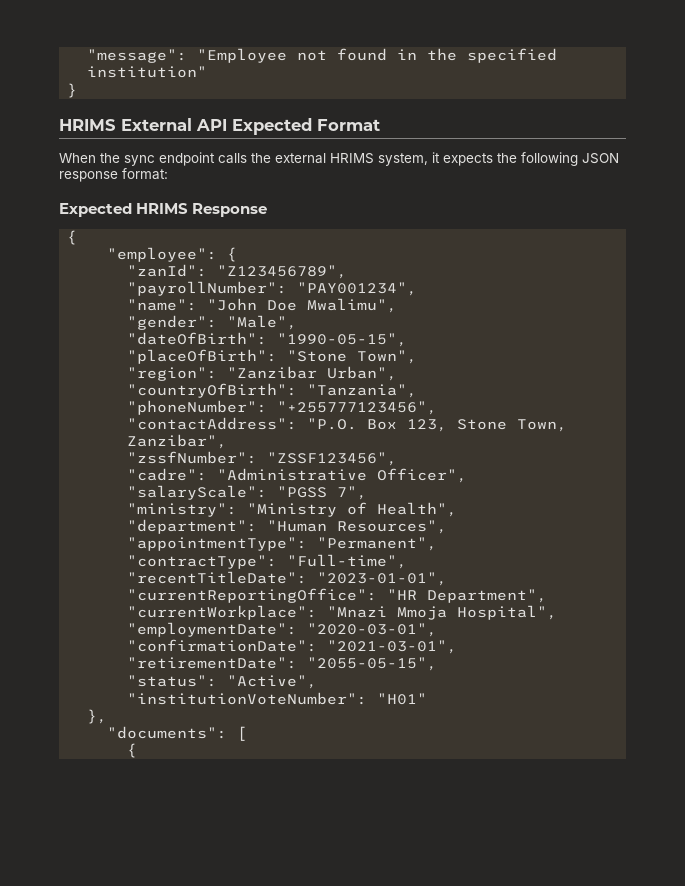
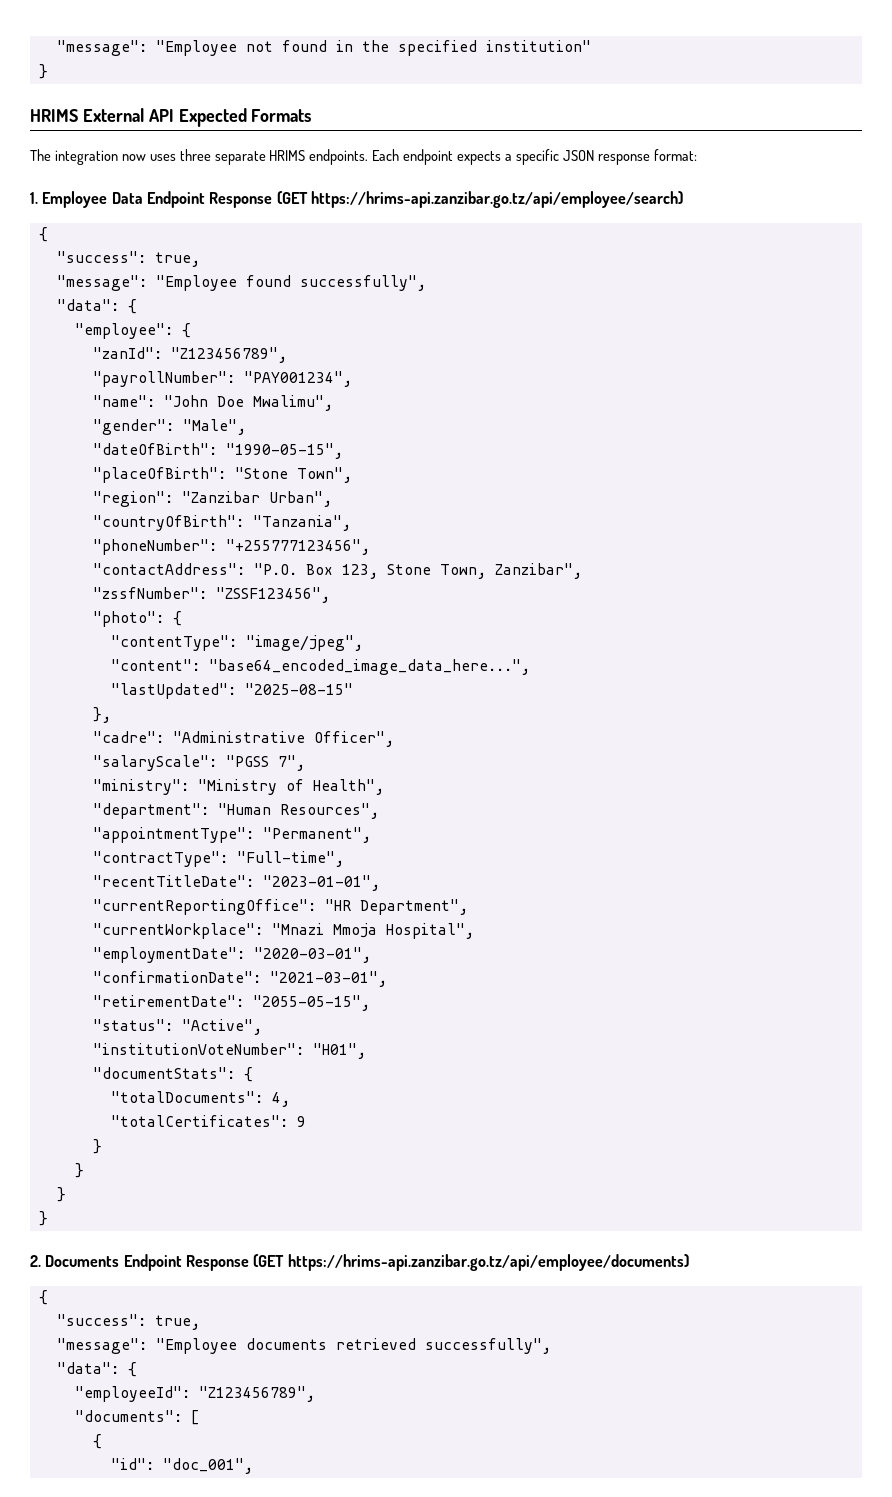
[317,119,380,131] [59,152,578,166] Format // When the sync endpoint calls the external HRIMS system, it expects the following -> [251,109,312,122] [30,149,559,165] Formats // The integration now uses three separate HRIMS endpoints. Each endpoint expects a specific
[59,203,268,217] [67,230,78,245] Expected HRIMS Response // { -> [30,191,683,208] [38,227,48,242] [56,251,200,267] [56,275,426,291] [56,299,137,314] 1. Employee Data Endpoint Response (GET https://hrims-api.zanzibar.go.tz/api/employee/search) // { // "success": true, // "message": "Employee found successfully", // "data": {
(398, 459) none -> [92,611,182,627] [110,635,363,651] [110,659,530,675] [110,683,353,699] [92,707,111,723] // "photo": { // "contentType": "image/jpeg", // "content": "base64_encoded_image_data_here...", // "lastUpdated": "2025-08-15" // },
[377,693,428,705] [87,709,108,724] "H01" // }, -> [312,1043,366,1059] [92,1067,253,1082] [110,1091,290,1107] [110,1115,306,1127] [92,1139,102,1154] [74,1163,84,1178] [56,1187,66,1202] [38,1211,48,1226] [30,1254,689,1271] [38,1290,48,1305] [56,1314,200,1330] [56,1338,551,1354] [56,1362,137,1377] [74,1386,315,1402] "H01", // "documentStats": { // "totalDocuments": 4, // "totalCertificates": 9 // } // } // } // } // 2. Documents Endpoint Response (GET https://hrims-api.zanzibar.go.tz/api/employee/documents) // { // "success": true, // "message": "Employee documents retrieved successfully", // "data": { // "employeeId": "Z123456789",
(138, 750) none -> [110,1458,253,1474] // "id": "doc_001",

